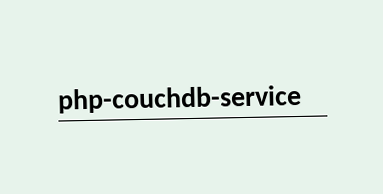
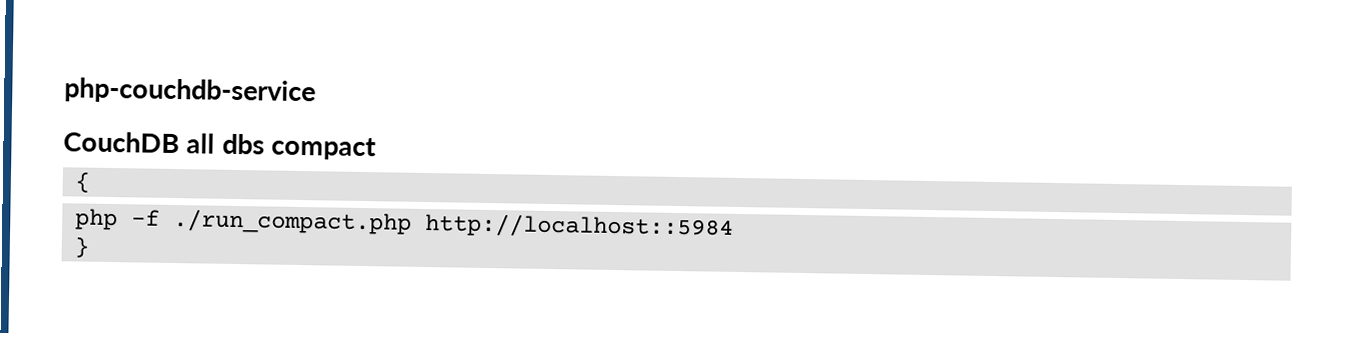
(302, 99) none -> [63,131,376,161] [74,171,91,193] [74,208,734,240] [73,236,89,258] // CouchDB all dbs compact // { // php -f ./run_compact.php http://localhost::5984 // }

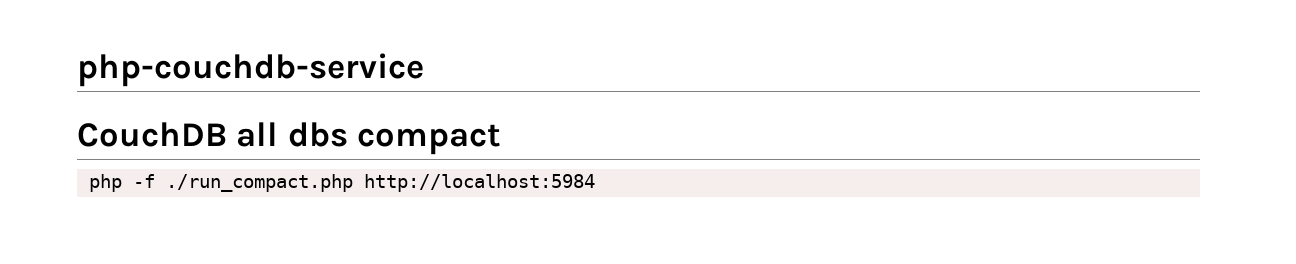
[74,171,91,193] // { -> (501, 139) none
[424,212,734,240] [73,236,89,258] http://localhost::5984 // } -> [364,174,596,192] http://localhost:5984

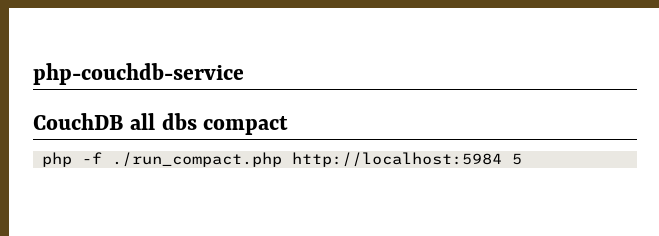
(596, 183) none -> [512,153,523,165] 5

